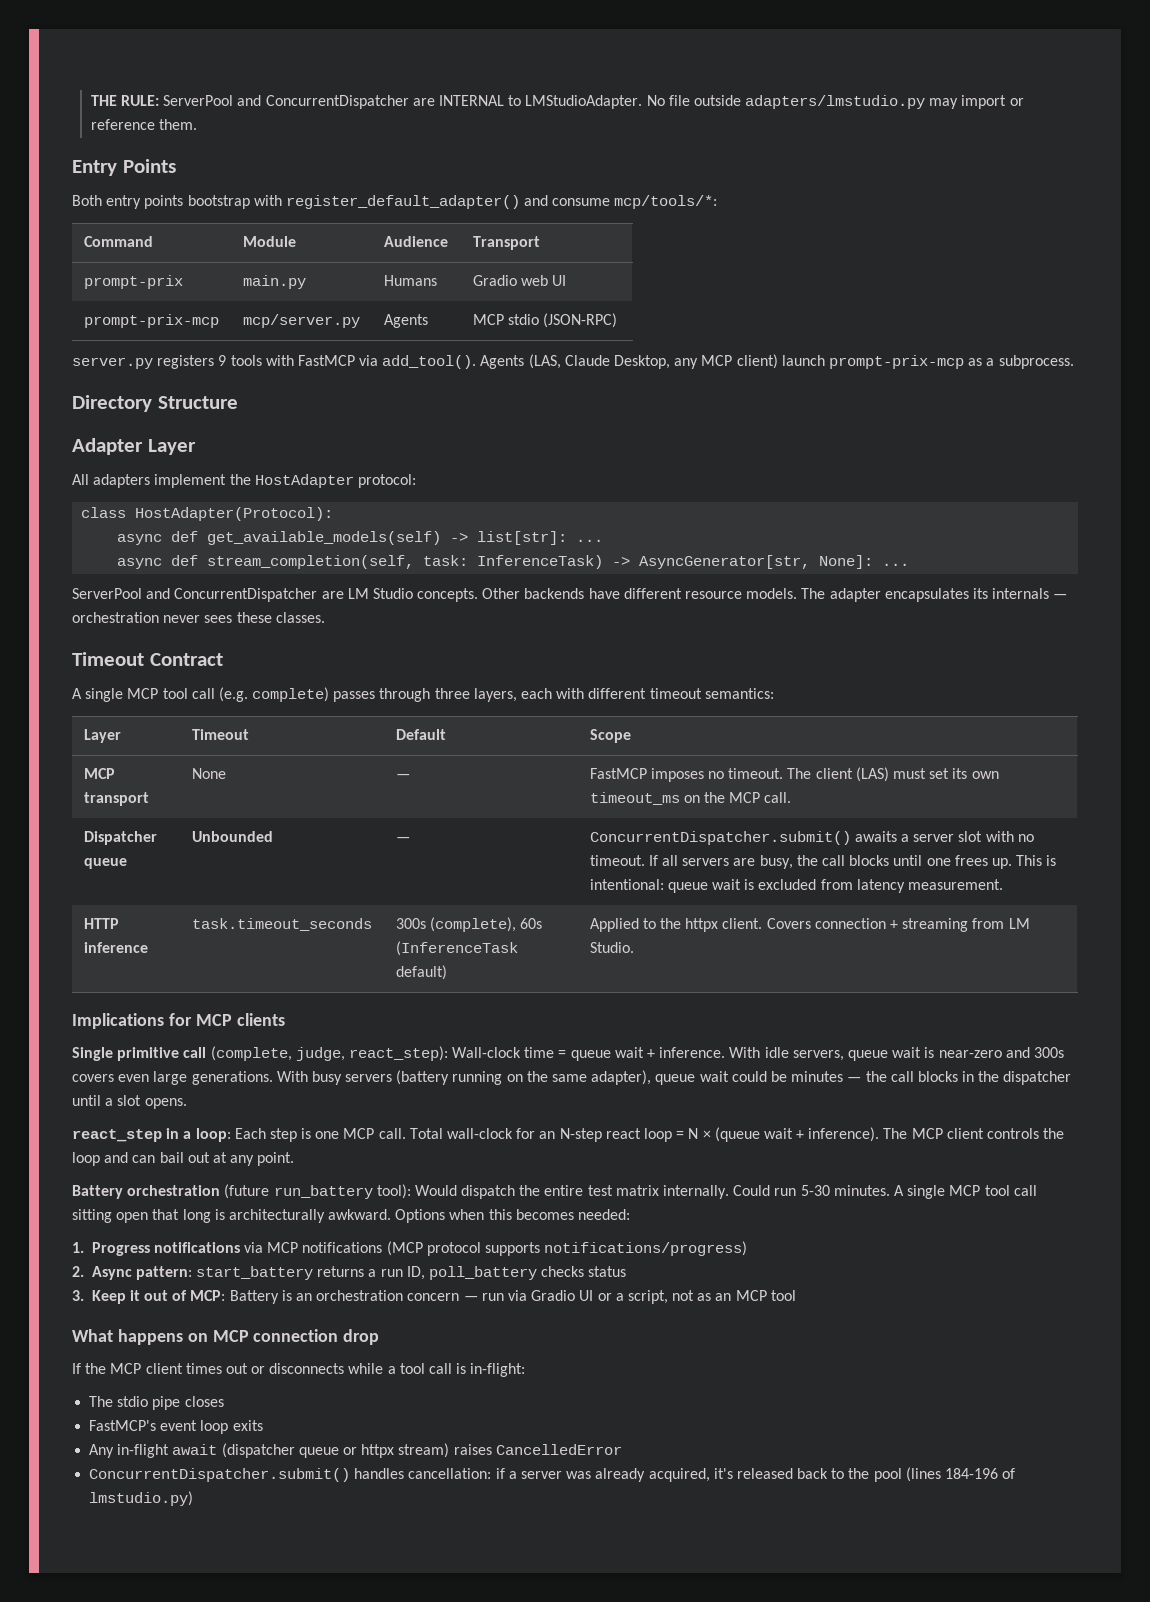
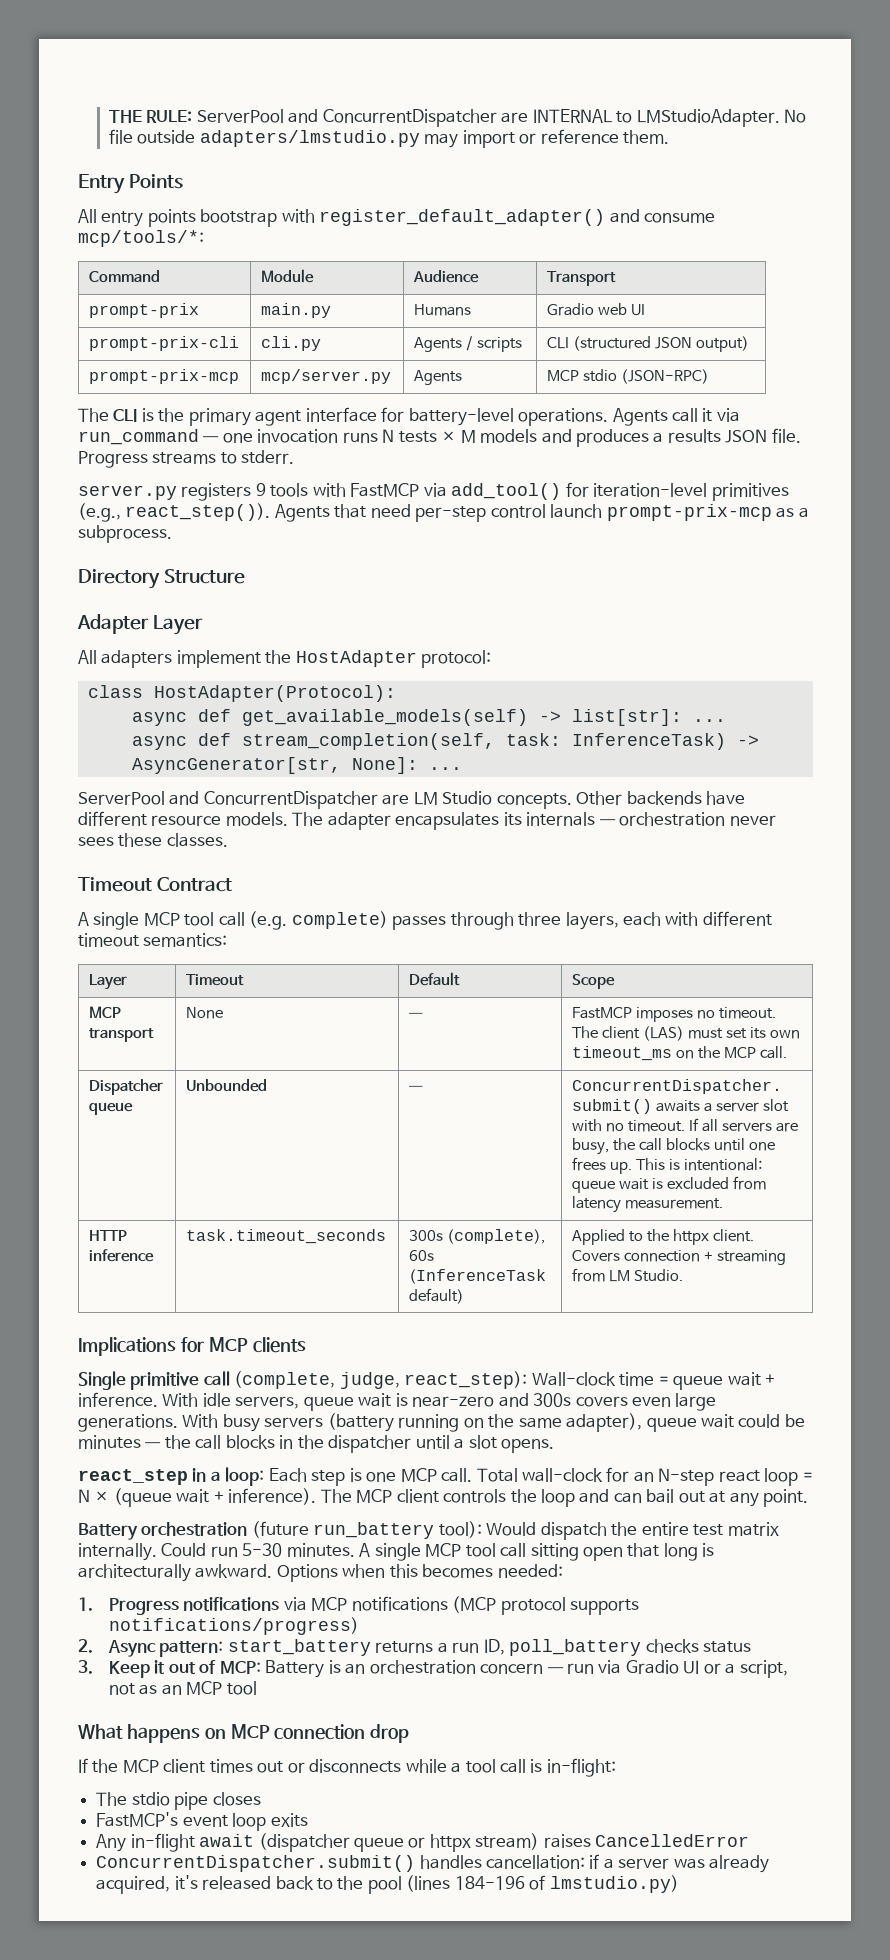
[72,195,102,206] Both -> [78,209,97,223] All
(567, 280) none -> [88,336,239,351] [260,336,321,351] [413,336,522,352] [546,336,750,352] // prompt-prix-cli | cli.py | Agents / scripts | CLI (structured JSON output)
(618, 320) none -> [78,407,740,426] [78,428,801,447] [78,450,295,468] // The CLI is the primary agent interface for battery-level operations. Agents call it via run_command — one invocation runs N tests × M models and produces a results JSON file. Progress streams to stderr.
[382,354,778,369] add_tool(). Agents (LAS, Claude Desktop, any MCP client) -> [451,482,789,501] [78,503,546,522] add_tool() for iteration-level primitives (e.g., react_step()). Agents that need per-step control

